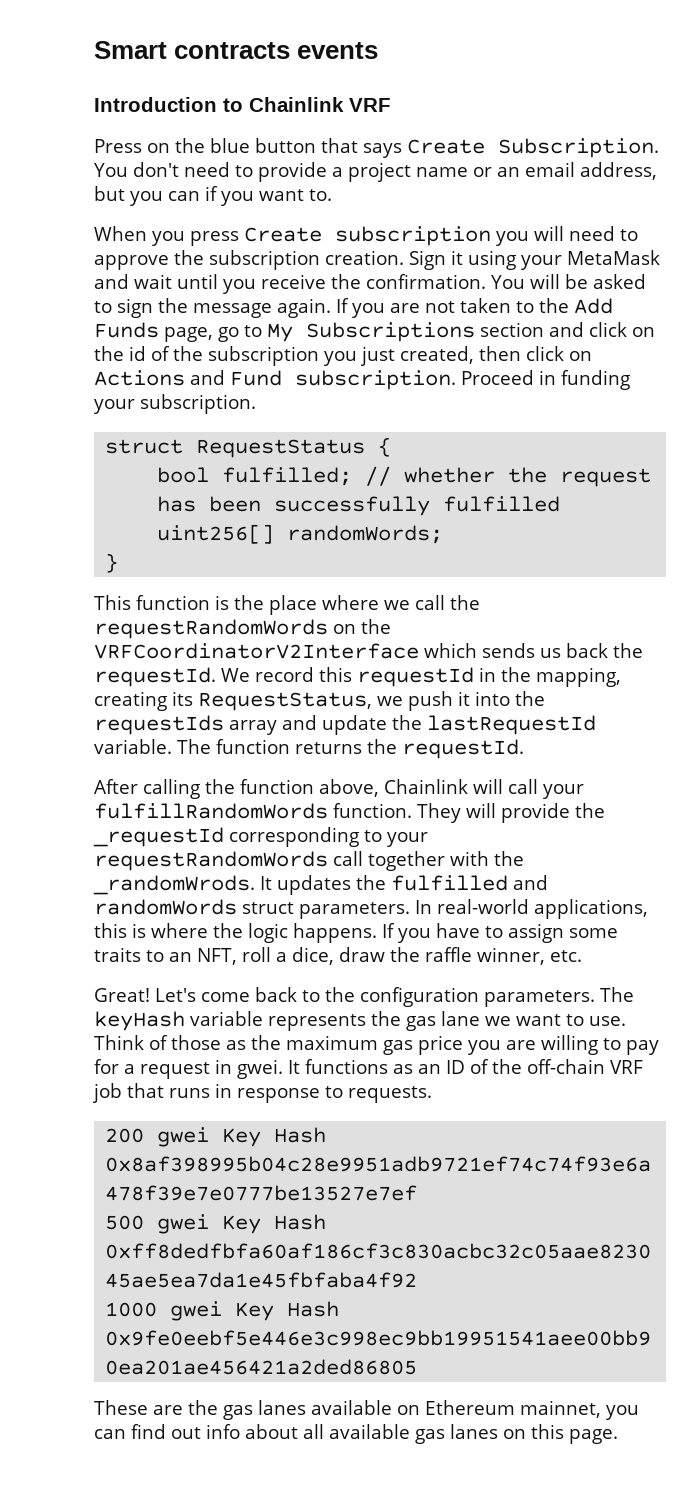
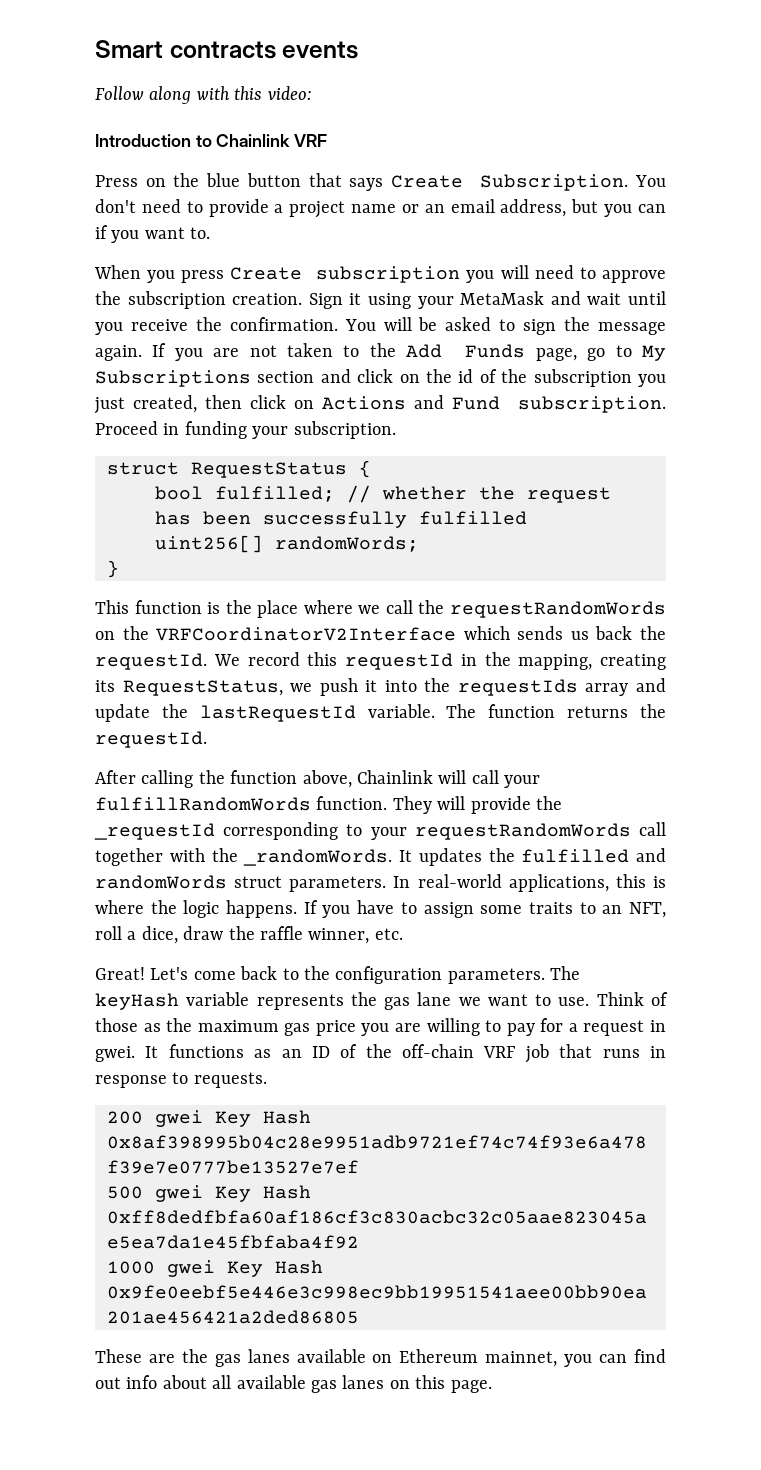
(379, 50) none -> [95,86,312,104] // Follow along with this video:
[93,875,255,895] _randomWrods. -> [243,849,393,866] _randomWords.

